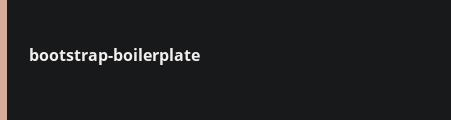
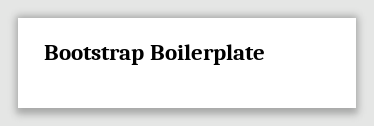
[29,48,200,65] bootstrap-boilerplate -> [44,44,266,65] Bootstrap Boilerplate

